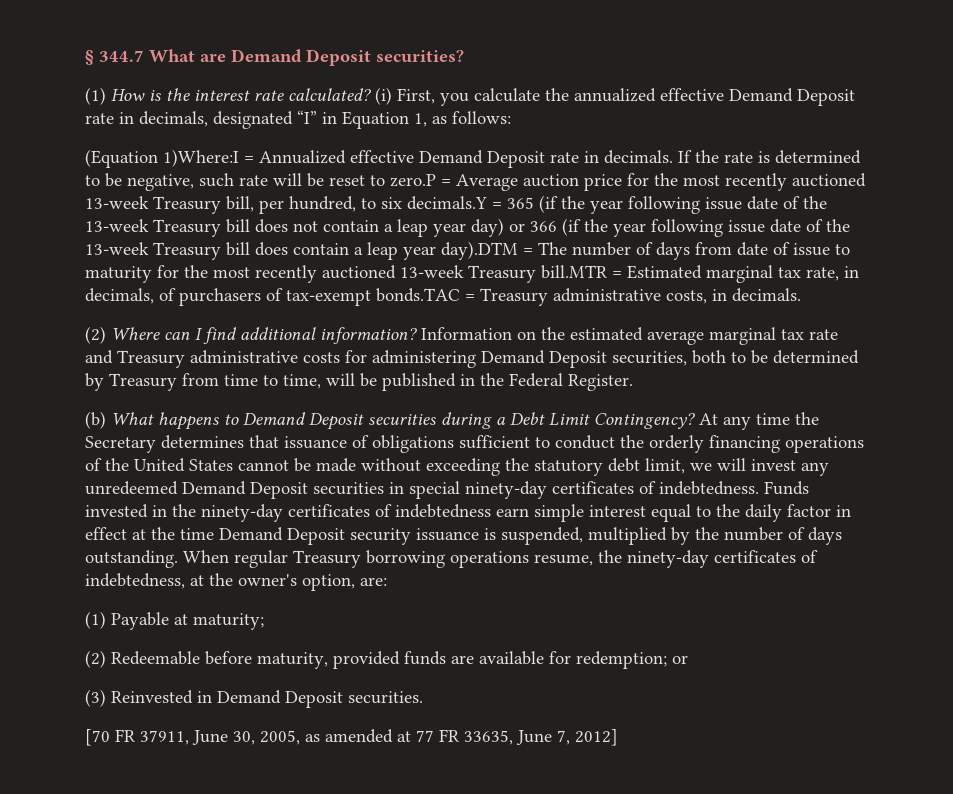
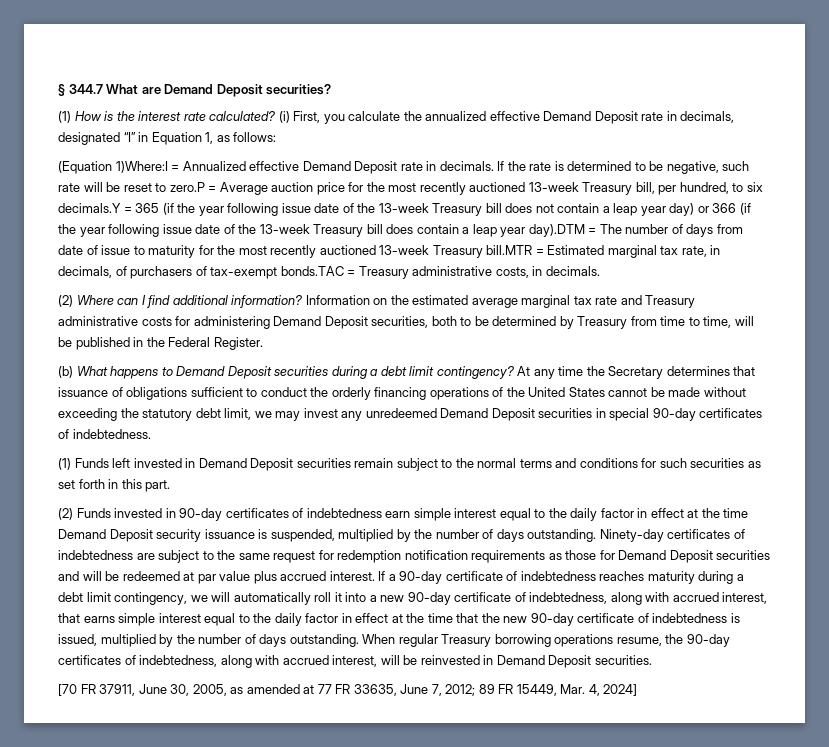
[510,412,695,429] Debt Limit Contingency? -> [380,366,515,379] debt limit contingency?
[717,458,746,471] will -> [275,411,301,421] may
[465,481,547,499] ninety-day -> [652,408,696,421] 90-day
(759, 488) none -> [58,458,761,471] [58,479,171,492] [58,508,73,520] // (1) Funds left invested in Demand Deposit securities remain subject to the normal terms and conditions for such securities as set forth in this part. // (2)
[172,504,283,522] the ninety-day -> [179,508,223,521] 90-day
(178, 559) none -> [599,529,745,542] [58,550,771,563] [58,571,744,584] [58,592,768,605] [58,613,740,626] [58,634,359,647] Ninety-day certificates of indebtedness are subject to the same request for redemption notification requirements as those for Demand Deposit securities and will be redeemed at par value plus accrued interest. If a 90-day certificate of indebtedness reaches maturity during a debt limit contingency, we will automatically roll it into a new 90-day certificate of indebtedness, along with accrued interest, that earns simple interest equal to the daily factor in effect at the time that the new 90-day certificate of indebtedness is issued, multiplied by the number of days outstanding.
[627,550,709,568] ninety-day -> [686,634,730,647] 90-day
[190,573,387,591] [85,611,264,630] [85,650,688,669] [85,689,193,707] at the owner's option, are: // (1) Payable at maturity; // (2) Redeemable before maturity, provided funds are available for redemption; or // (3) Reinvested -> [220,655,480,668] along with accrued interest, will be reinvested
[575,729,618,746] 2012] -> [445,684,638,696] 2012; 89 FR 15449, Mar. 4, 2024]

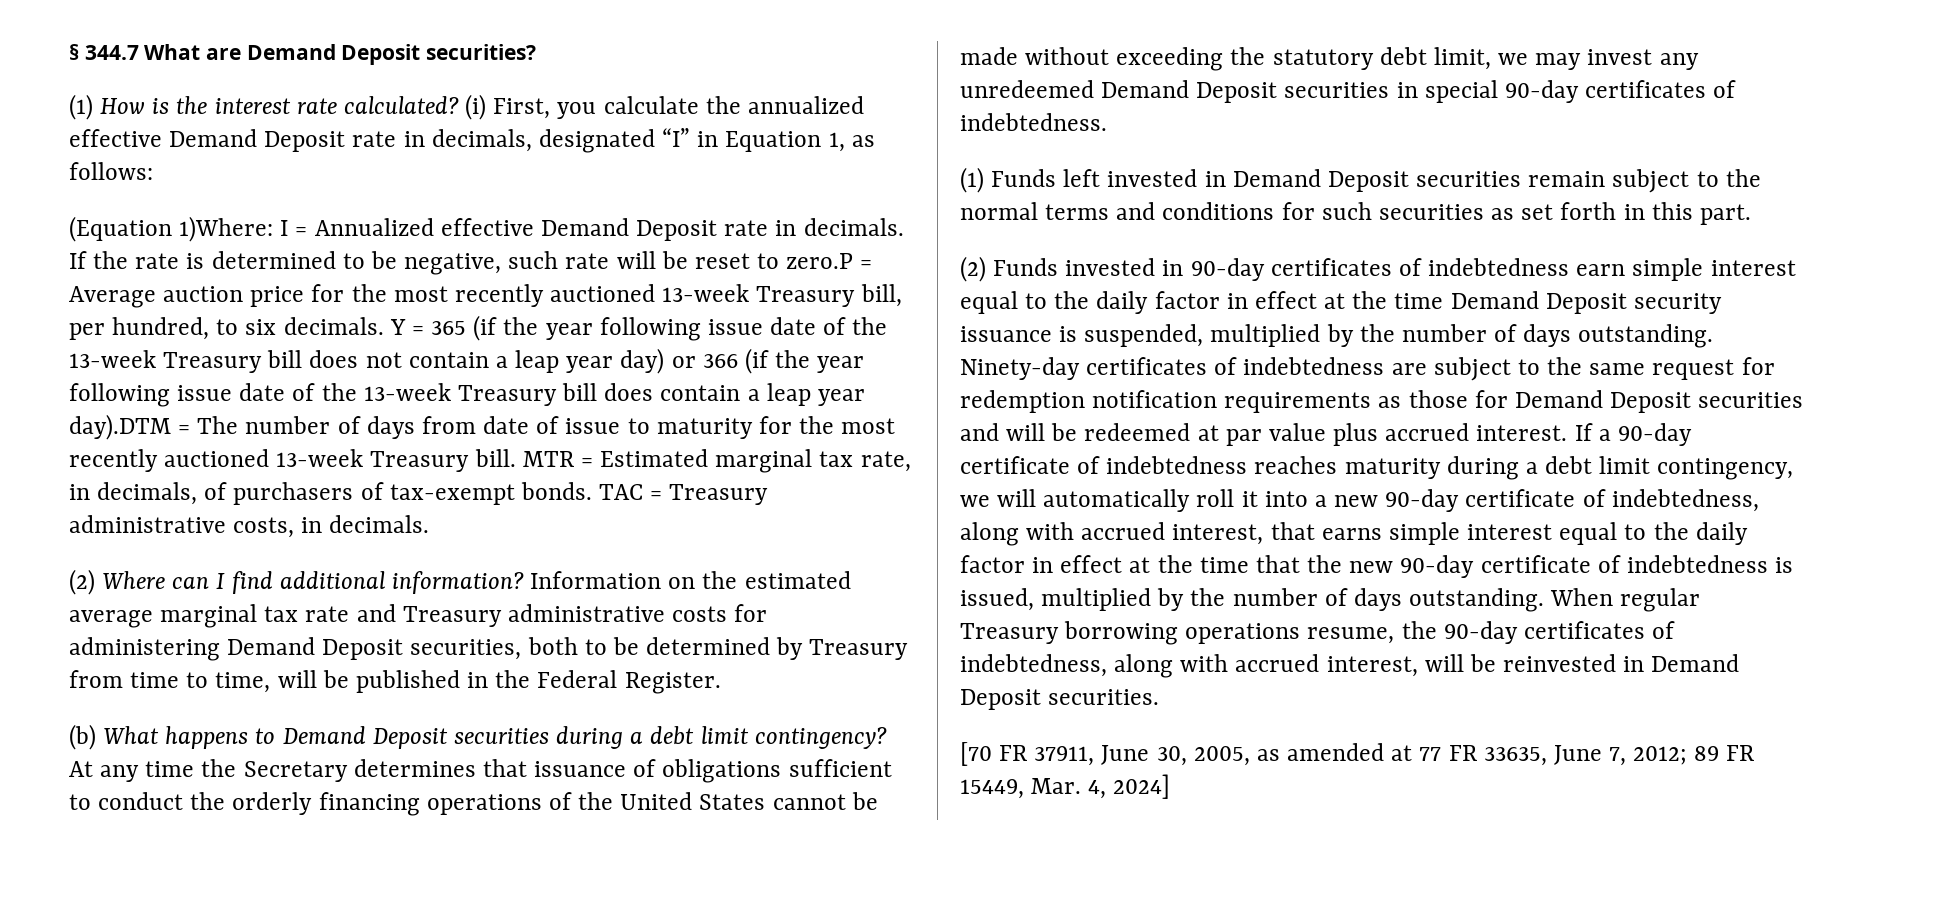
[115,161,168,173] 1)Where:I -> [179,216,289,242] 1)Where: I
[58,203,121,213] decimals.Y -> [283,317,406,335] decimals. Y
[486,245,533,255] bill.MTR -> [474,449,574,467] bill. MTR
[280,266,344,276] bonds.TAC -> [520,482,644,500] bonds. TAC

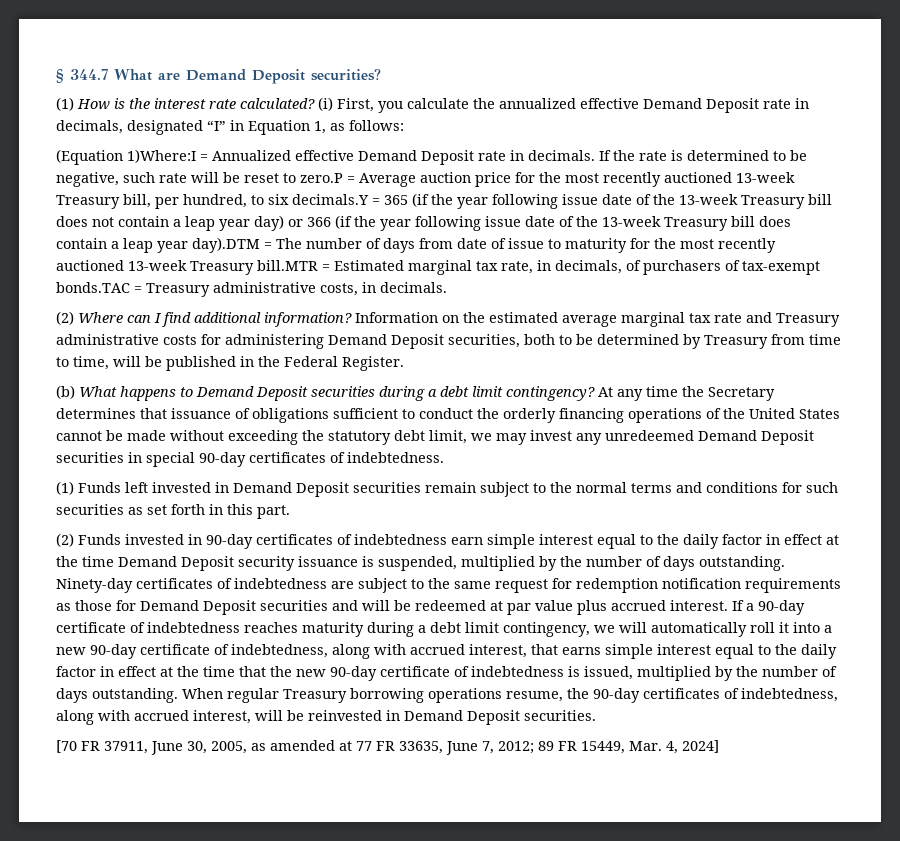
[179,216,289,242] 1)Where: I -> [127,149,196,163] 1)Where:I
[283,317,406,335] decimals. Y -> [292,194,369,205] decimals.Y
[474,449,574,467] bill. MTR -> [257,260,318,271] bill.MTR
[520,482,644,500] bonds. TAC -> [56,282,130,293] bonds.TAC

